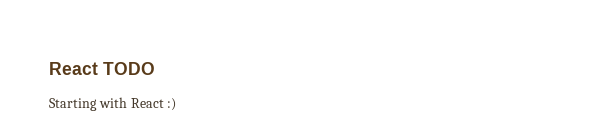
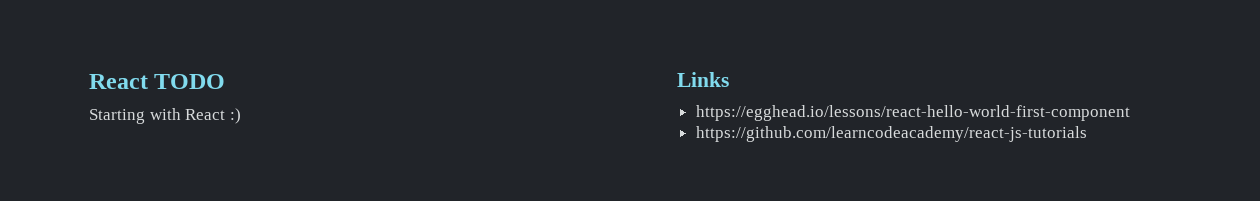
(177, 104) none -> [677,72,729,87] [695,105,1130,121] [695,126,1087,142] // Links // https://egghead.io/lessons/react-hello-world-first-component // https://github.com/learncodeacademy/react-js-tutorials

